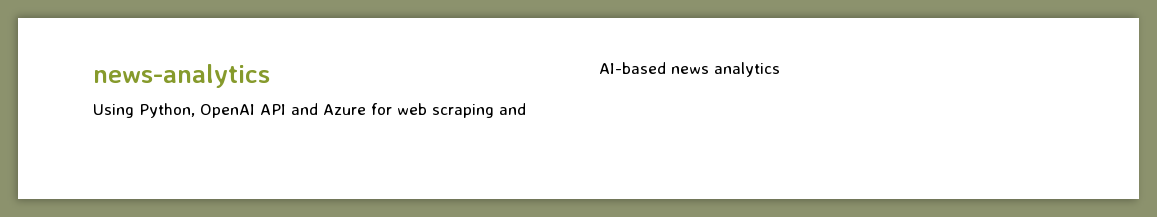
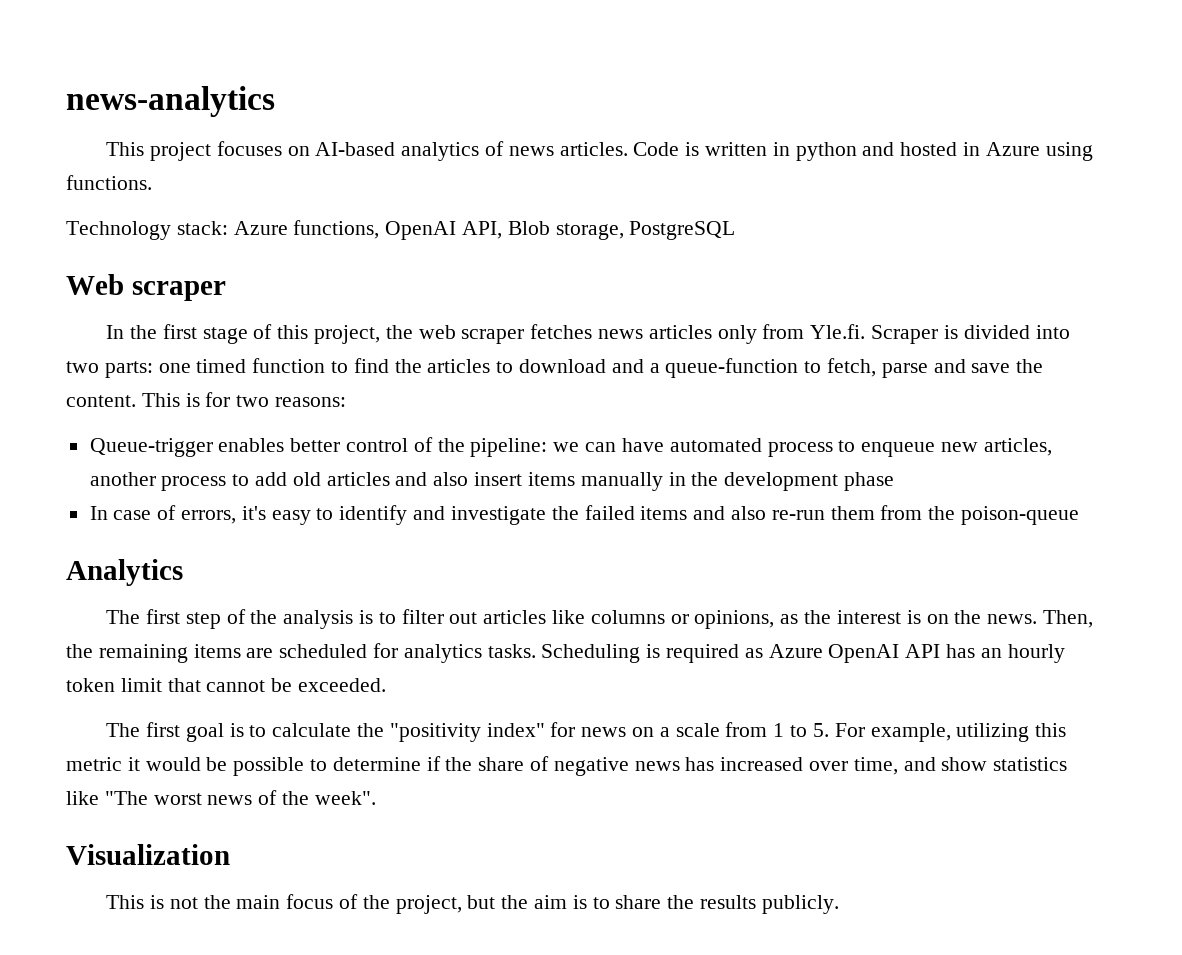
[93,103,526,118] [599,62,780,77] Using Python, OpenAI API and Azure for web scraping and AI-based news analytics -> [106,141,1093,161] [66,175,152,190] [66,220,736,240] [66,274,226,301] [106,324,1070,344] [66,358,1044,378] [66,392,347,407] [89,437,1052,457] [89,472,894,491] [89,505,1079,525] [66,559,183,586] [106,609,1093,629] [66,643,1065,663] [66,678,387,692] [106,722,1067,742] [66,756,1068,776] [66,790,376,805] [66,844,230,865] [106,894,839,914] This project focuses on AI-based analytics of news articles. Code is written in python and hosted in Azure using functions. // Technology stack: Azure functions, OpenAI API, Blob storage, PostgreSQL // Web scraper // In the first stage of this project, the web scraper fetches news articles only from Yle.fi. Scraper is divided into two parts: one timed function to find the articles to download and a queue-function to fetch, parse and save the content. This is for two reasons: // Queue-trigger enables better control of the pipeline: we can have automated process to enqueue new articles, another process to add old articles and also insert items manually in the development phase // In case of errors, it's easy to identify and investigate the failed items and also re-run them from the poison-queue // Analytics // The first step of the analysis is to filter out articles like columns or opinions, as the interest is on the news. Then, the remaining items are scheduled for analytics tasks. Scheduling is required as Azure OpenAI API has an hourly token limit that cannot be exceeded. // The first goal is to calculate the "positivity index" for news on a scale from 1 to 5. For example, utilizing this metric it would be possible to determine if the share of negative news has increased over time, and show statistics like "The worst news of the week". // Visualization // This is not the main focus of the project, but the aim is to share the results publicly.

